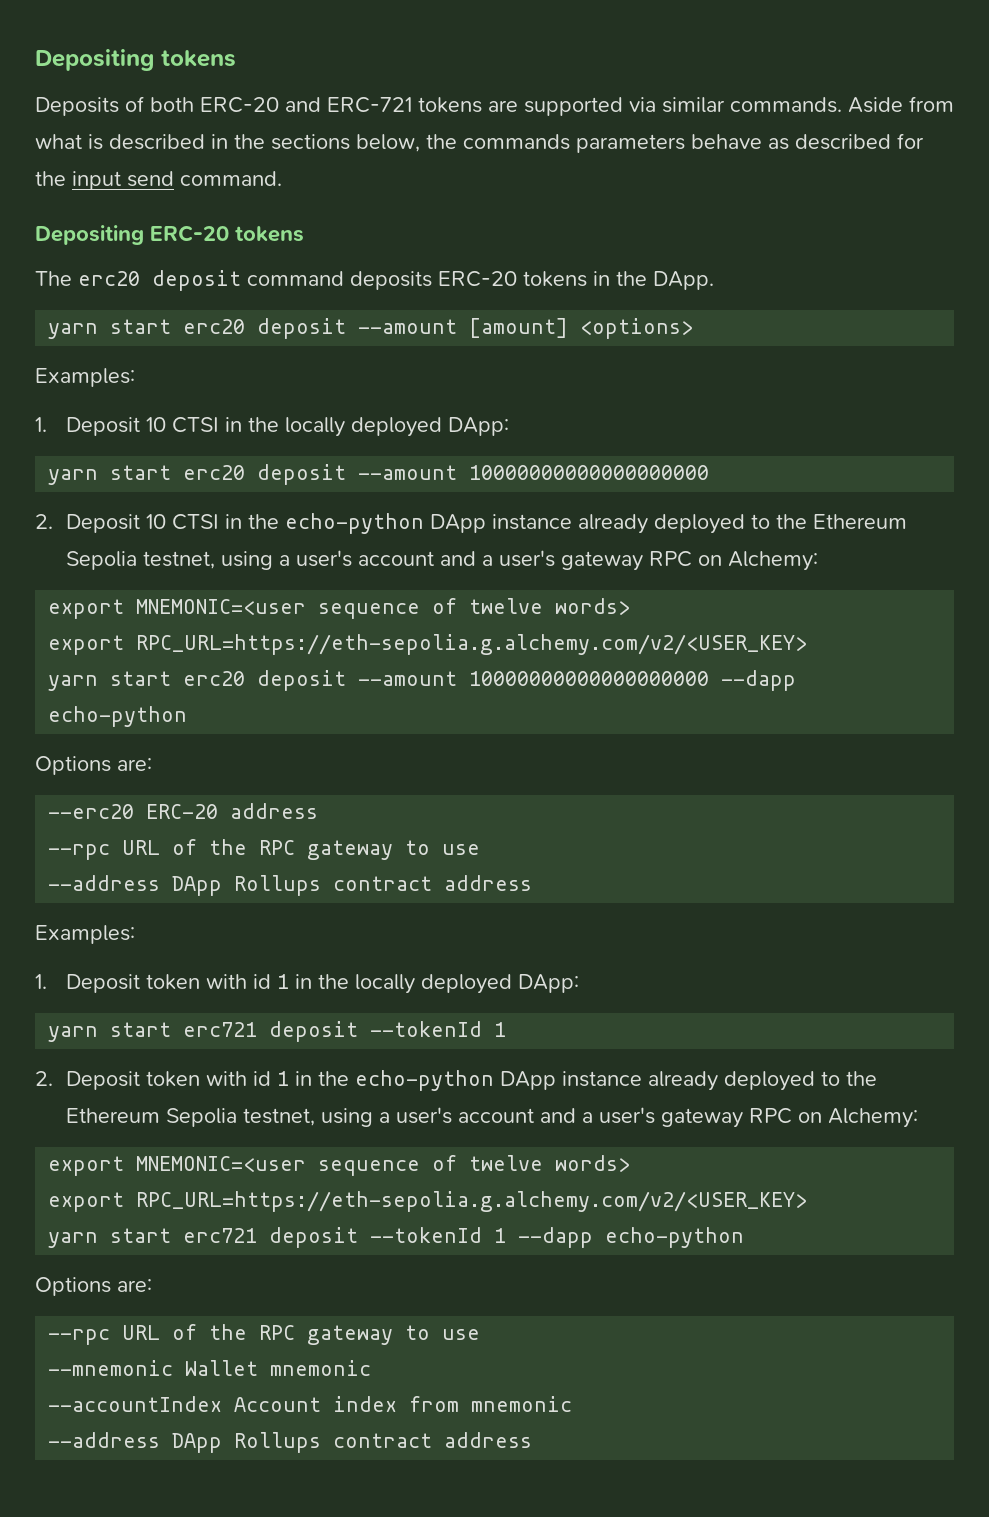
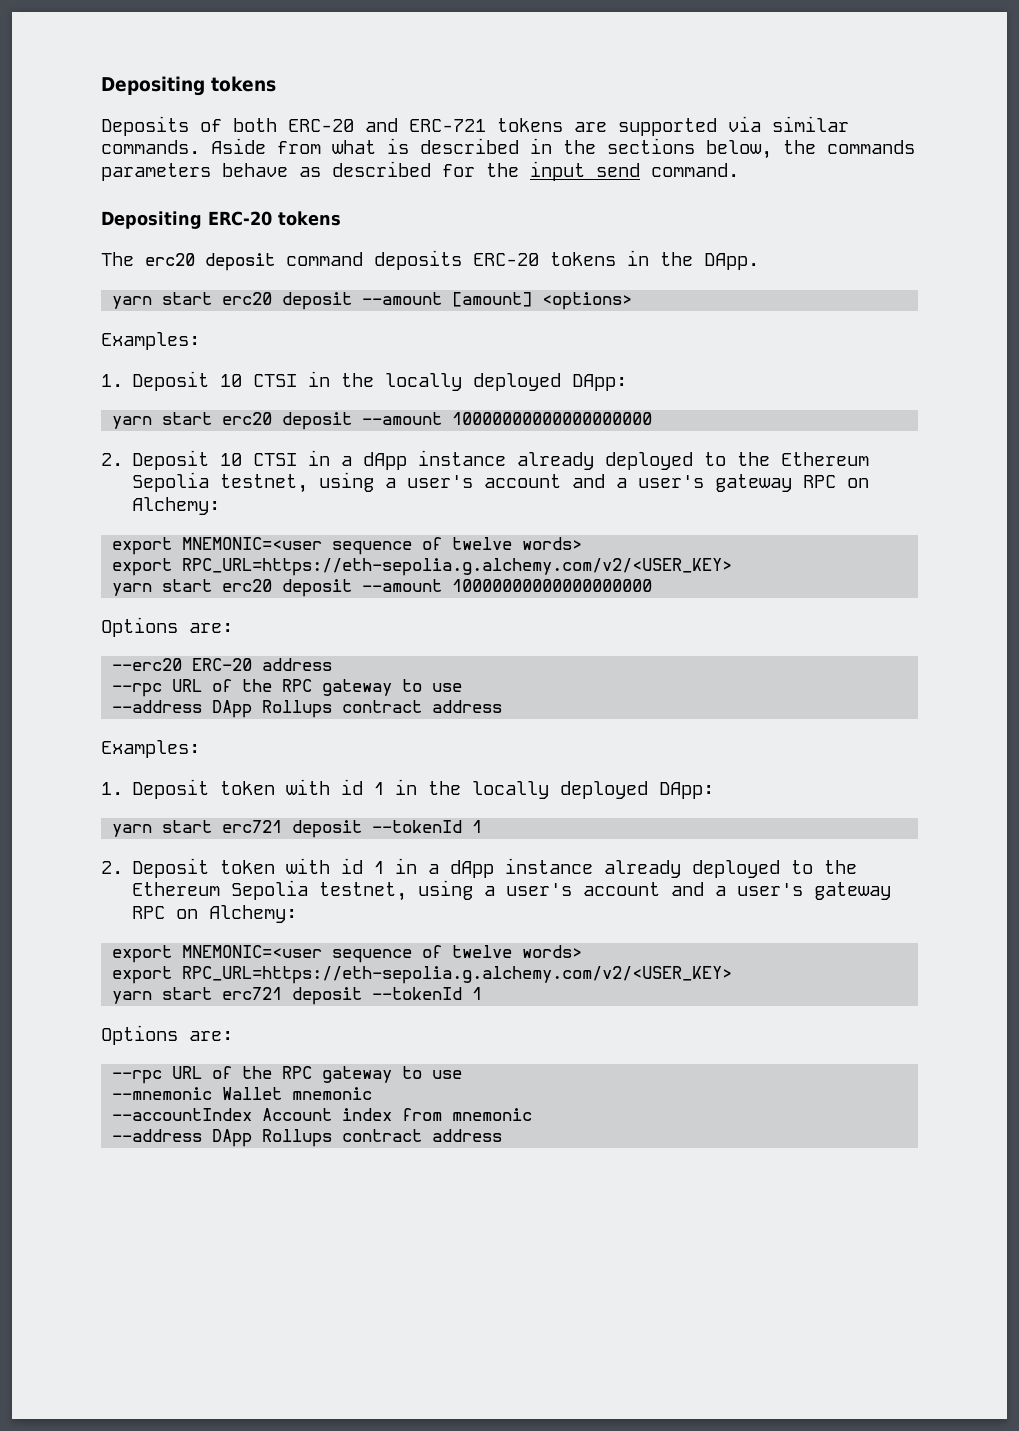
[248,513,487,534] the echo-python DApp -> [341,452,408,470] a dApp
[721,670,797,691] [48,706,188,727] --dapp echo-python -> (653, 585) none
[318,1070,557,1091] the echo-python DApp -> [428,860,495,878] a dApp
[518,1227,745,1248] --dapp echo-python -> (483, 993) none

